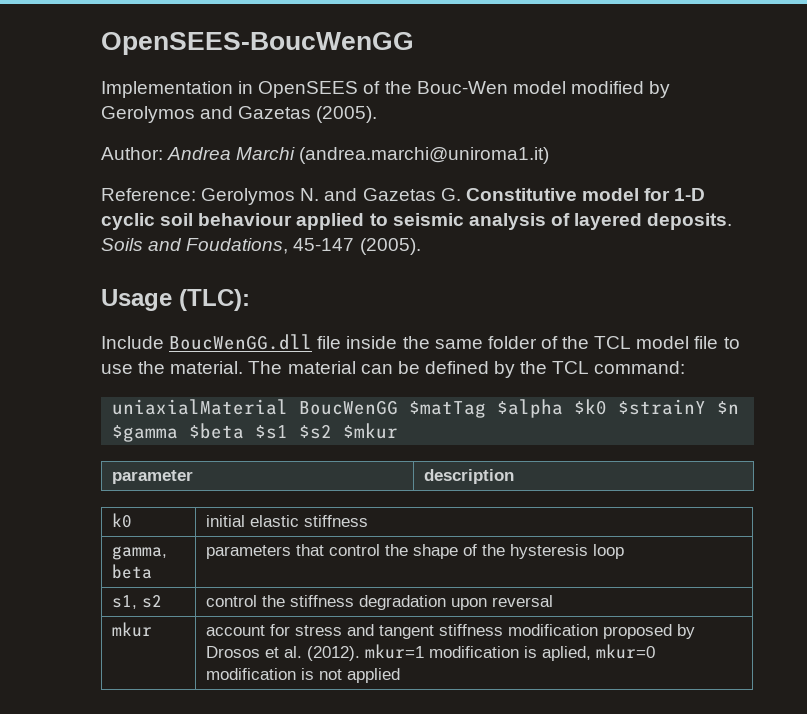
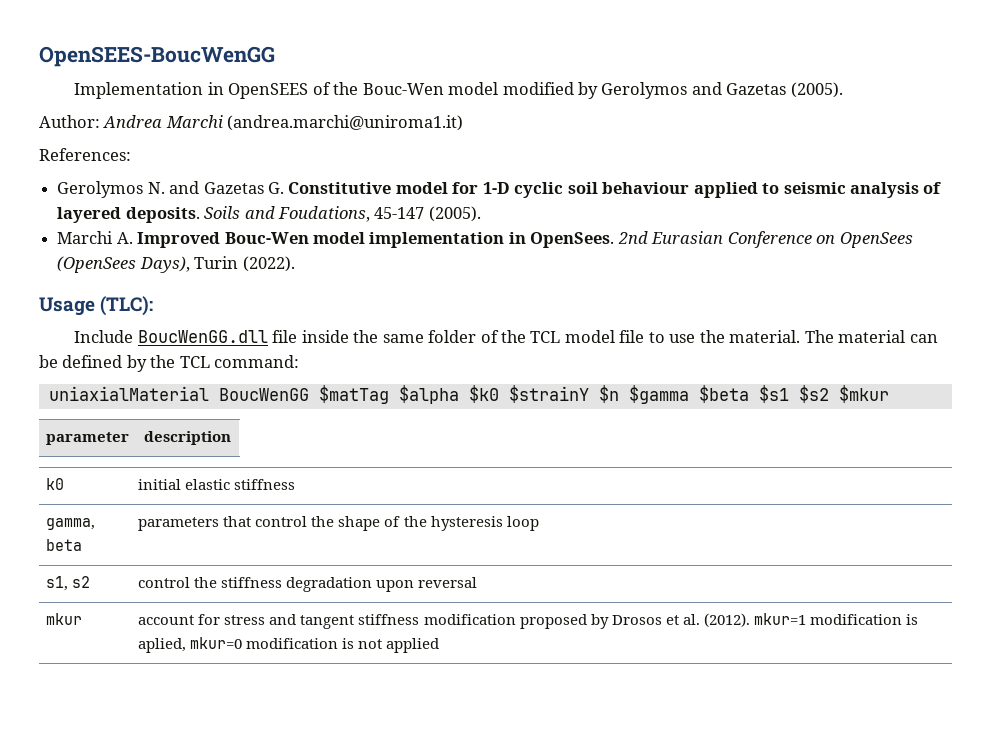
[101,188,196,201] Reference: -> [39,148,131,161] References: //
(421, 246) none -> [57,231,913,248] [57,256,295,273] // Marchi A. Improved Bouc-Wen model implementation in OpenSees. 2nd Eurasian Conference on OpenSees (OpenSees Days), Turin (2022).

